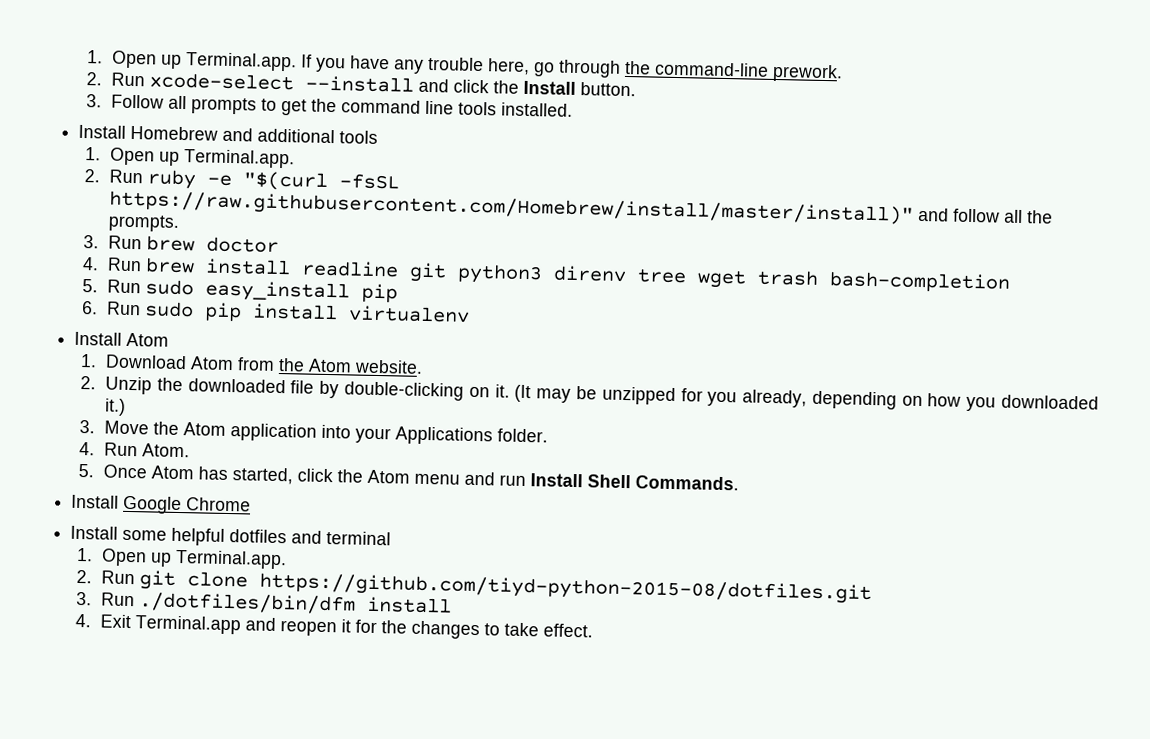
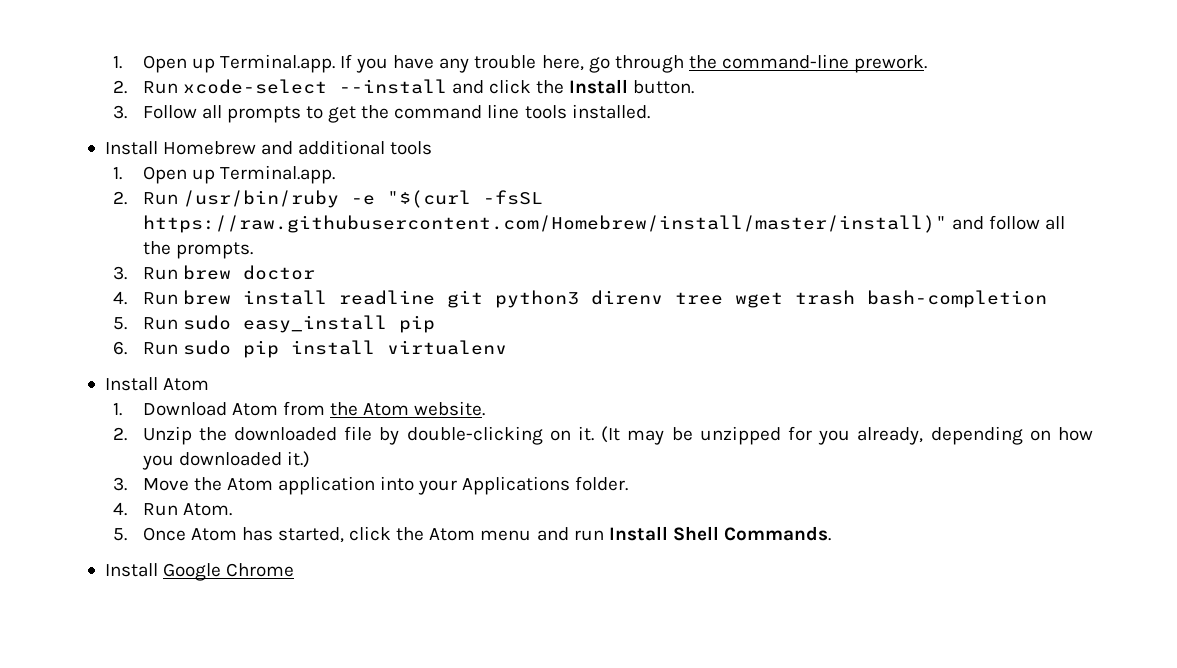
[147,169,197,190] ruby -> [182,190,339,208] /usr/bin/ruby
[70,525,392,546] [76,547,288,570] [75,569,873,605] [75,591,453,615] [74,613,594,640] // Install some helpful dotfiles and terminal // 1. Open up Terminal.app. // 2. Run git clone https://github.com/tiyd-python-2015-08/dotfiles.git // 3. Run ./dotfiles/bin/dfm install // 4. Exit Terminal.app and reopen it for the changes to take effect. -> (295, 570) none

